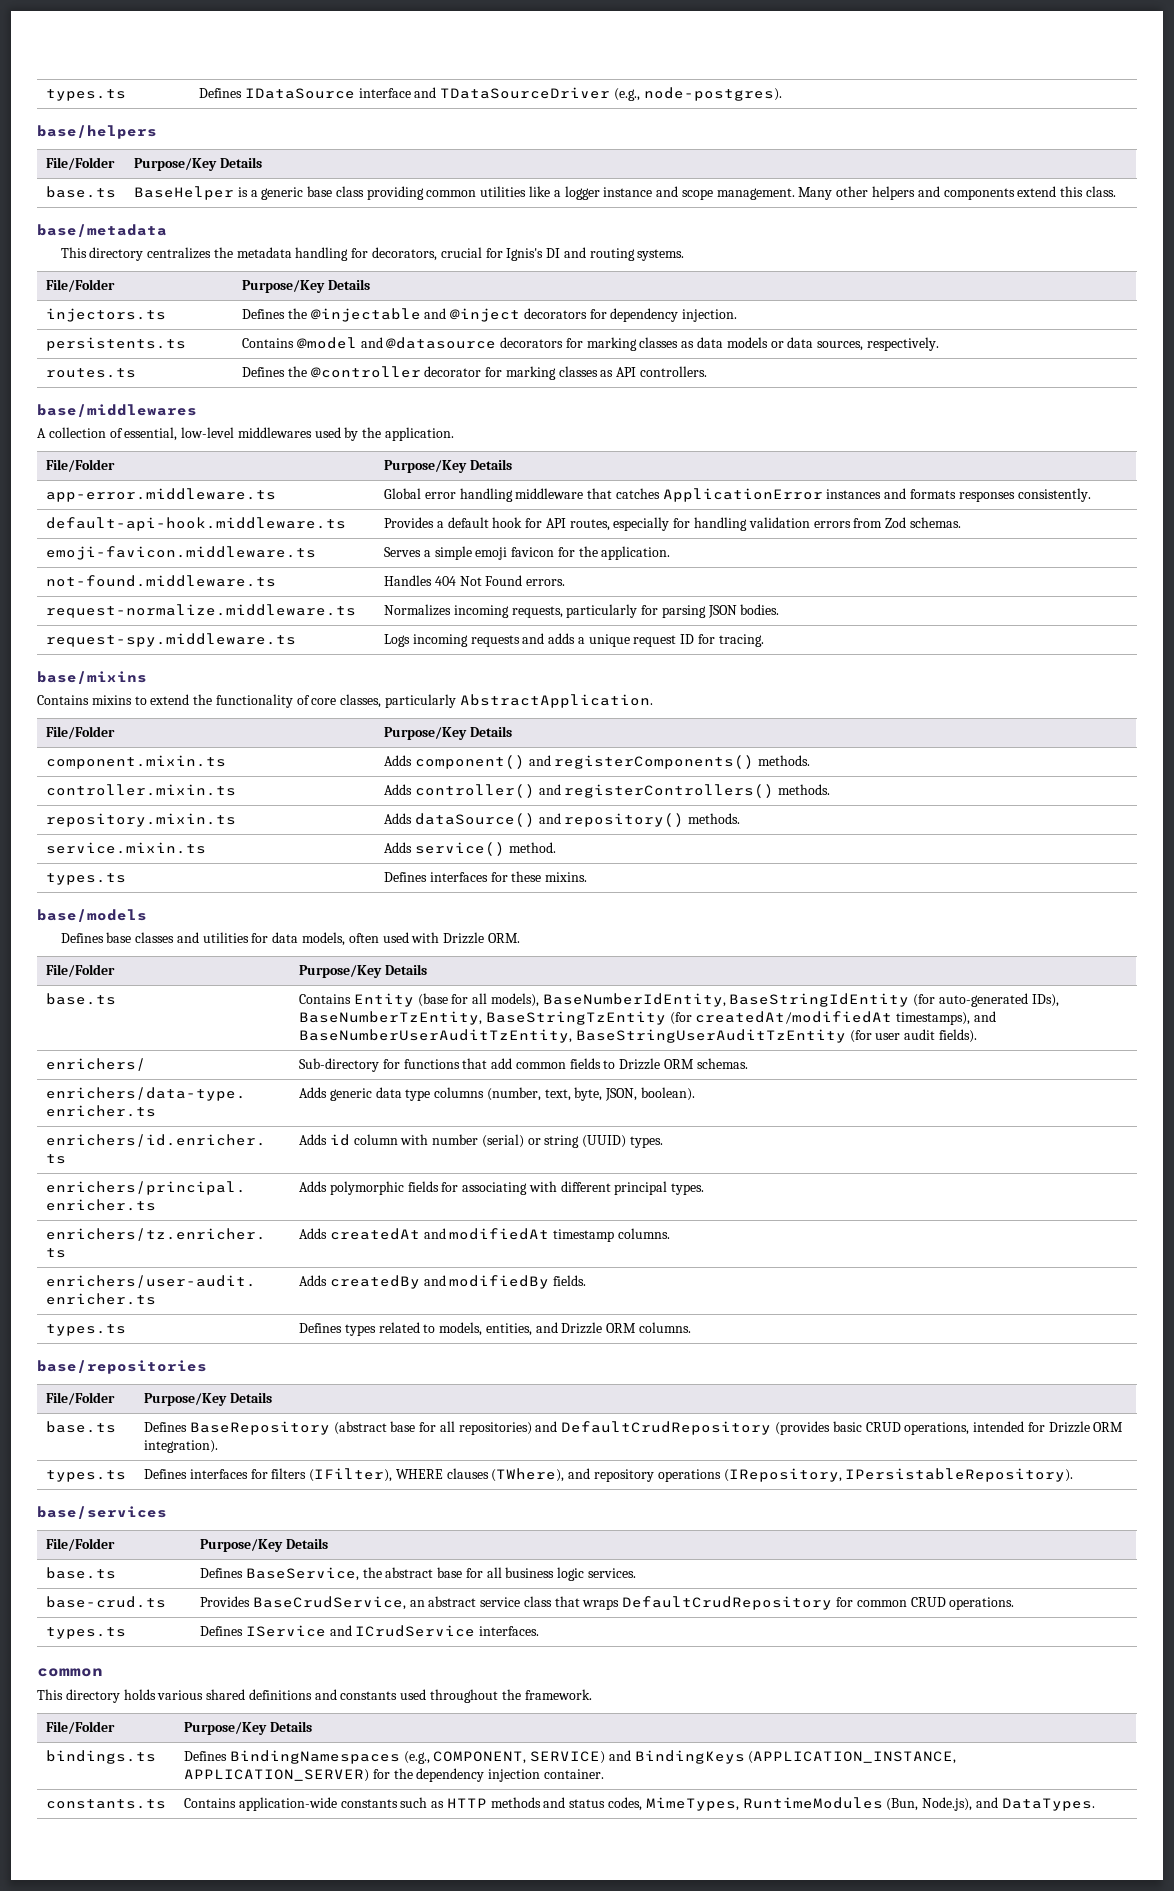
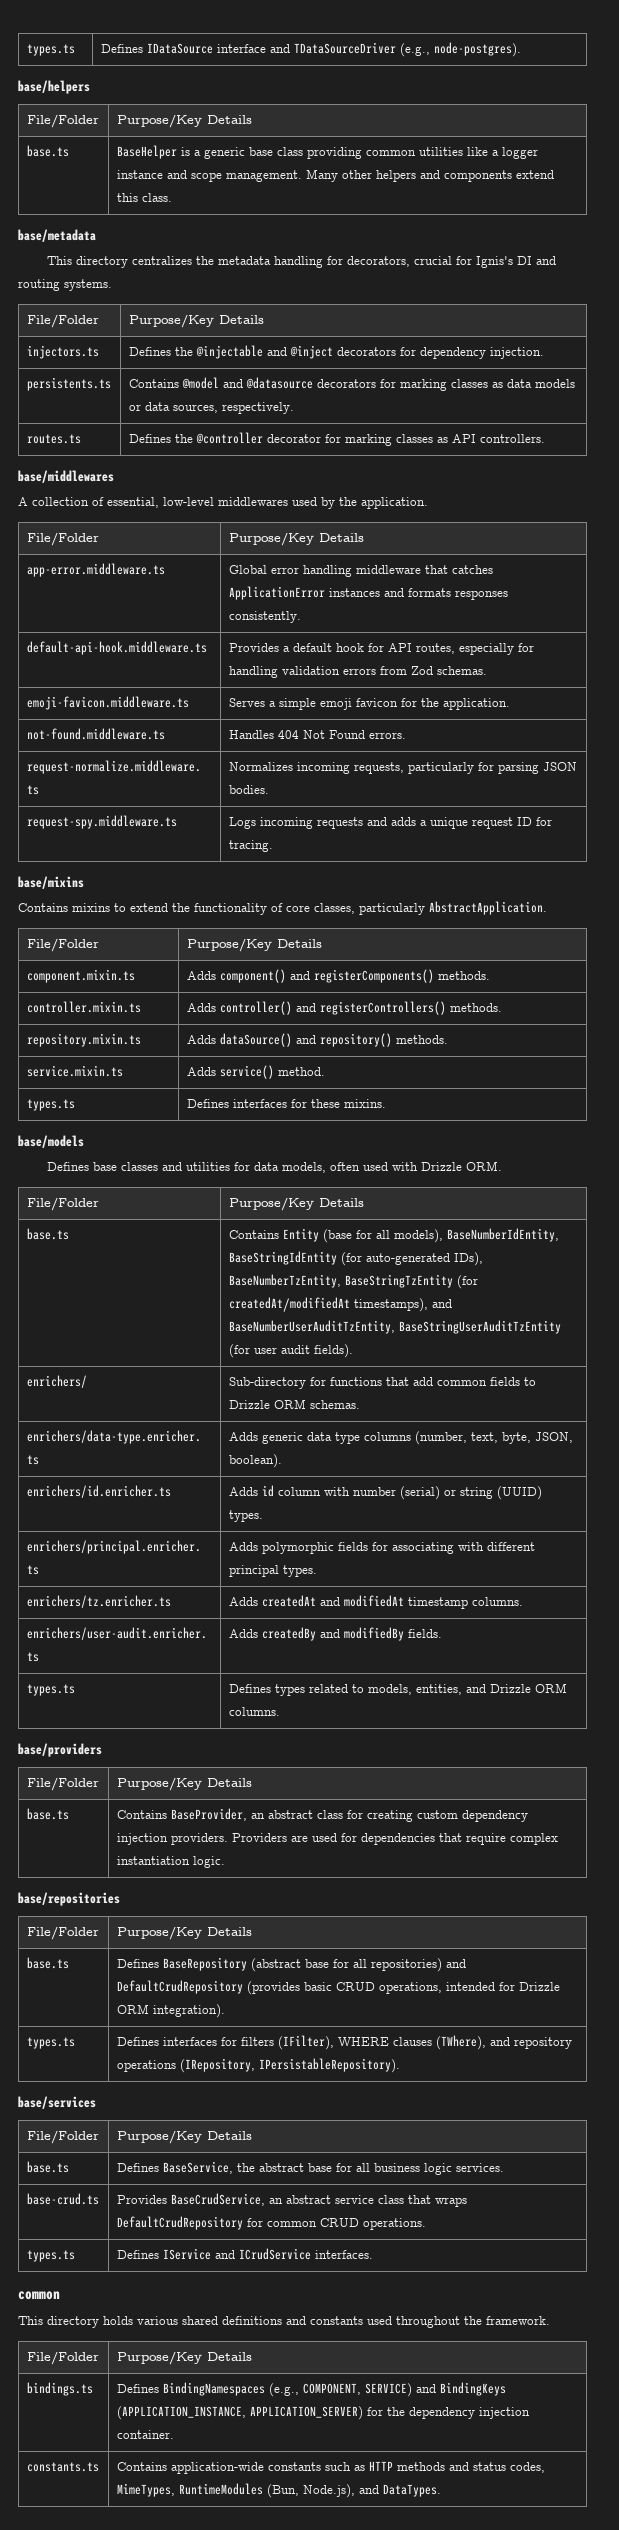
(692, 1327) none -> [18,1743,102,1757] [26,1777,99,1791] [116,1777,252,1791] [26,1808,69,1820] [116,1808,528,1822] [116,1833,558,1845] [116,1856,225,1868] // base/providers // File/Folder | Purpose/Key Details // base.ts | Contains BaseProvider, an abstract class for creating custom dependency injection providers. Providers are used for dependencies that require complex instantiation logic.

